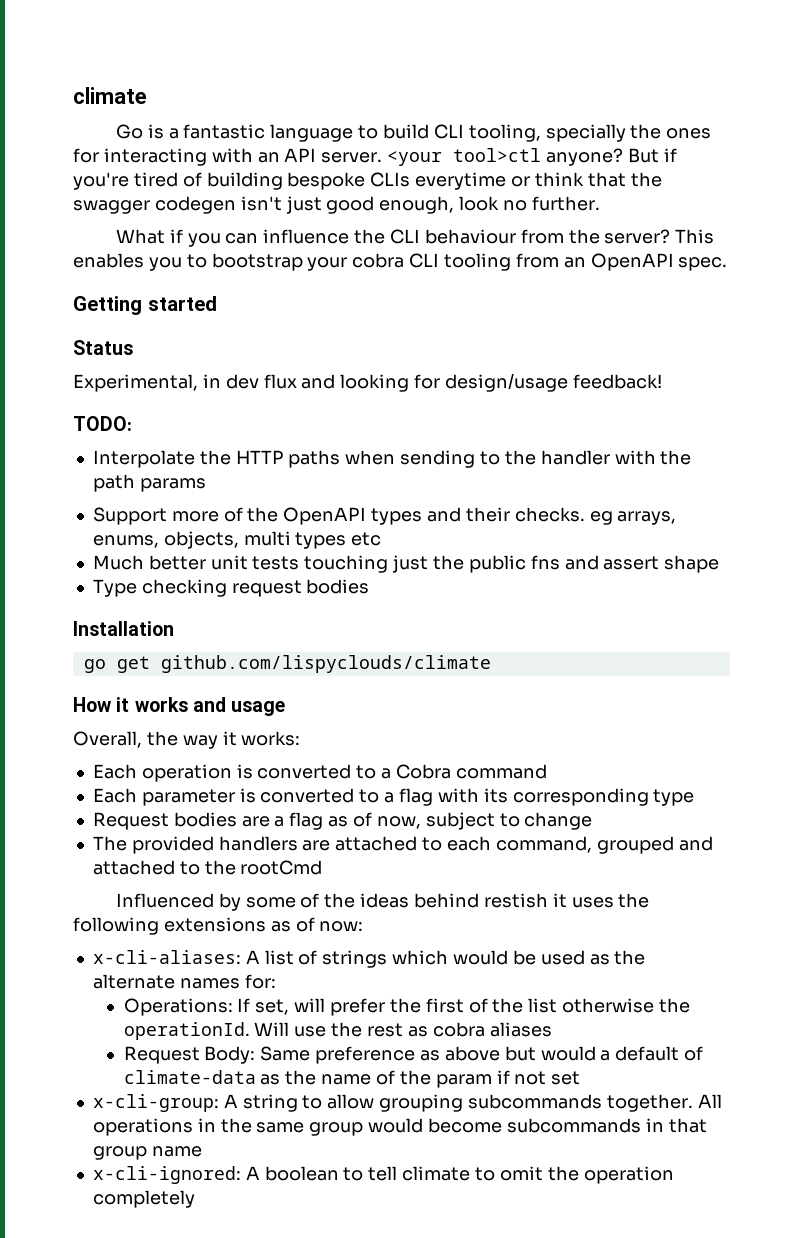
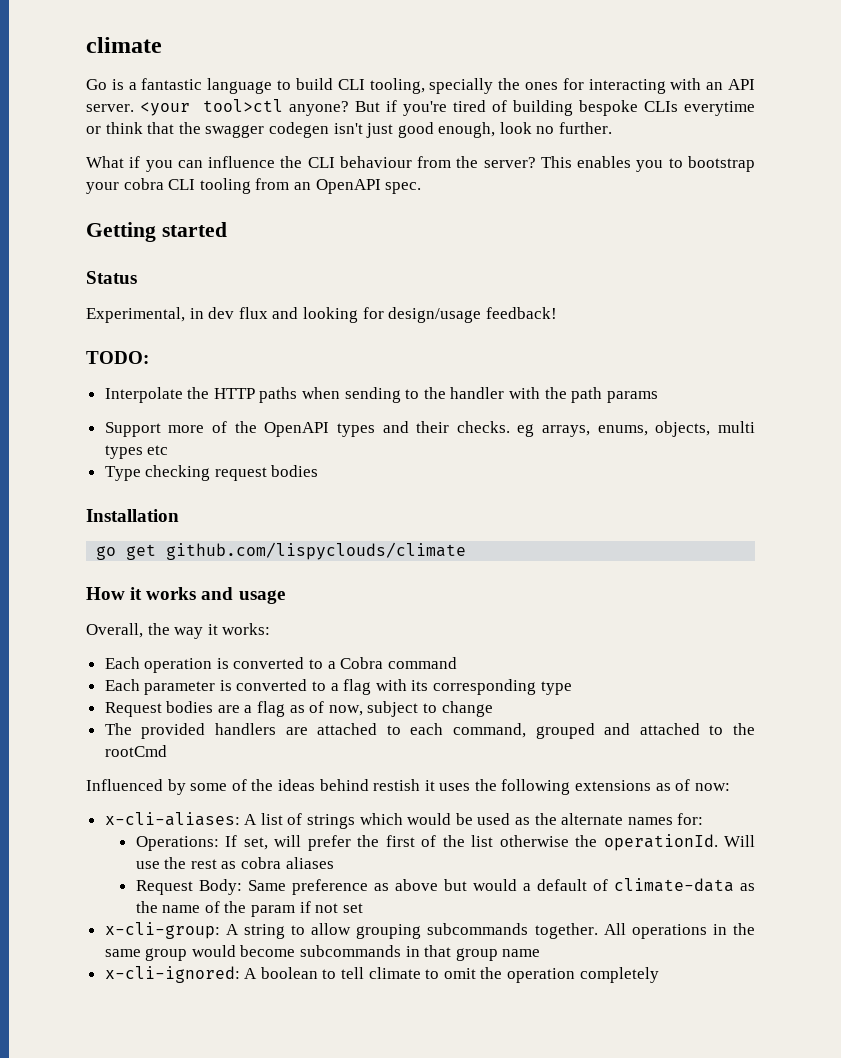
[92,555,720,573] // Much better unit tests touching just the public fns and assert shape -> (169, 450) none

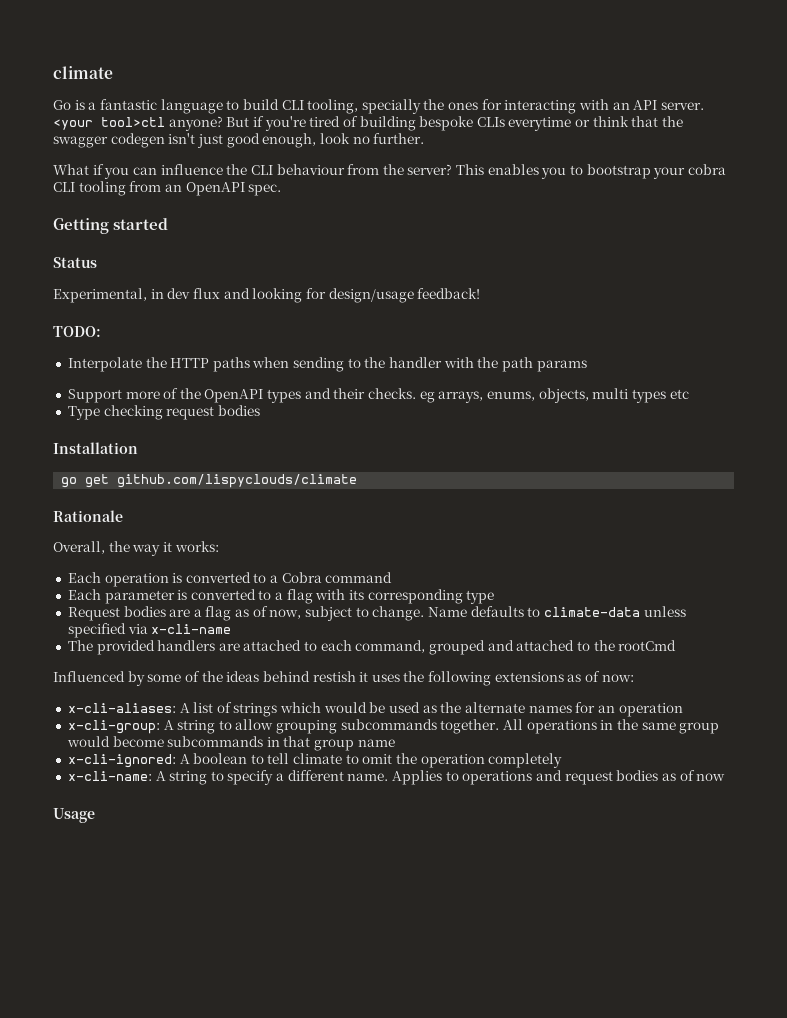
[86,587,285,604] How it works and usage -> [53,510,123,522] Rationale
[441,701,493,717] change -> [372,606,686,621] [67,623,232,638] change. Name defaults to climate-data unless specified via x-cli-name
[677,813,704,825] [135,834,756,851] [135,857,334,869] [135,878,755,895] [135,901,363,917] for: // Operations: If set, will prefer the first of the list otherwise the operationId. Will use the rest as cobra aliases // Request Body: Same preference as above but would a default of climate-data as the name of the param if not set -> [575,702,683,717] for an operation
(659, 975) none -> [67,770,726,785] [53,808,95,823] // x-cli-name: A string to specify a different name. Applies to operations and request bodies as of now // Usage

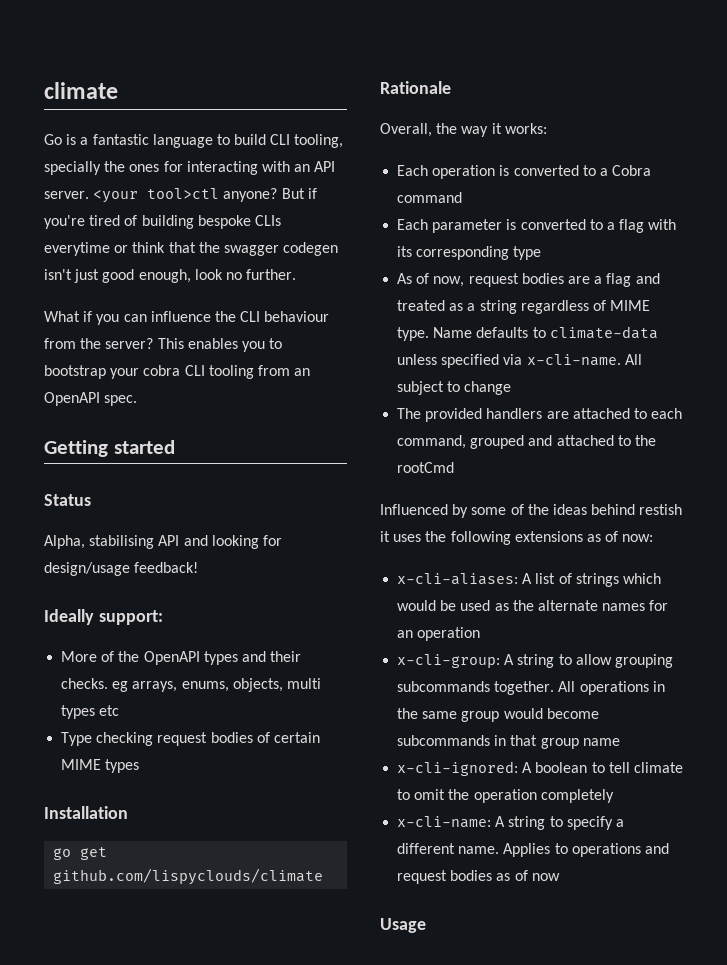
[53,288,220,303] Experimental, in dev flux -> [44,535,180,549] Alpha, stabilising API
[53,326,101,337] [67,357,587,372] [67,389,160,403] TODO: // Interpolate the HTTP paths when sending to the handler with the path params // Support more -> [44,609,163,625] [61,651,98,662] Ideally support: // More
(260, 410) none -> [256,732,320,743] [61,759,140,773] of certain MIME types
[67,606,425,621] Request bodies are a flag as of now, subject to change. -> [397,273,660,287] [397,300,651,314] [397,327,430,341] As of now, request bodies are a flag and treated as a string regardless of MIME type.
[151,624,232,634] x-cli-name -> [526,354,642,366] [397,381,512,395] x-cli-name. All subject to change

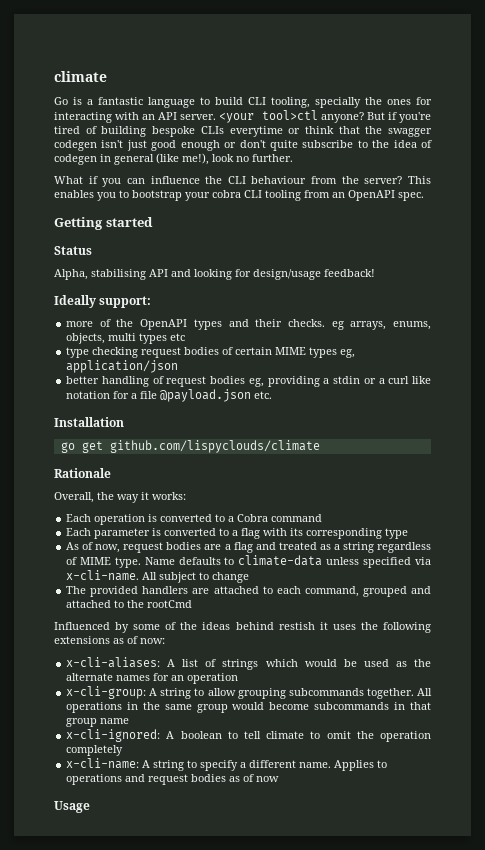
[138,269,191,283] enough, -> [180,140,433,151] [54,153,209,165] enough or don't quite subscribe to the idea of codegen in general (like me!),
[61,651,98,662] More -> [66,321,94,327] more
[61,732,93,746] Type -> [66,347,90,358] type
(140, 766) none -> [340,349,356,358] [66,360,179,373] [66,376,432,387] [66,389,273,402] eg, application/json // better handling of request bodies eg, providing a stdin or a curl like notation for a file @payload.json etc.

